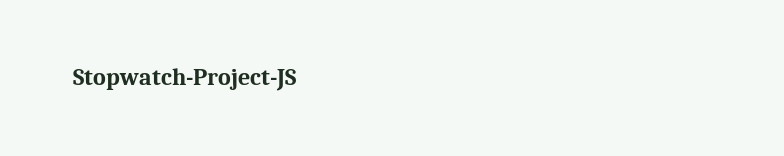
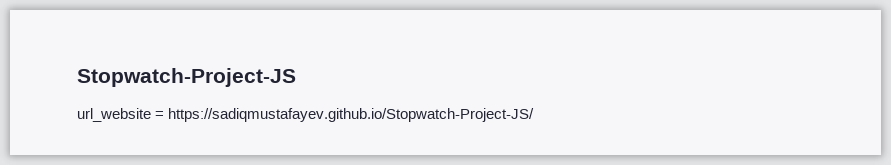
(296, 79) none -> [77,108,535,122] // url_website = https://sadiqmustafayev.github.io/Stopwatch-Project-JS/

